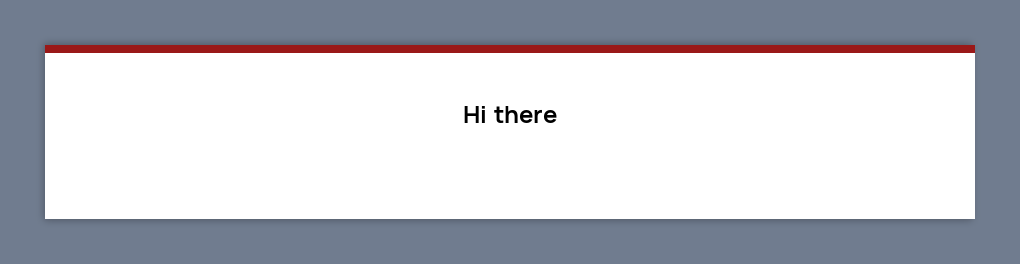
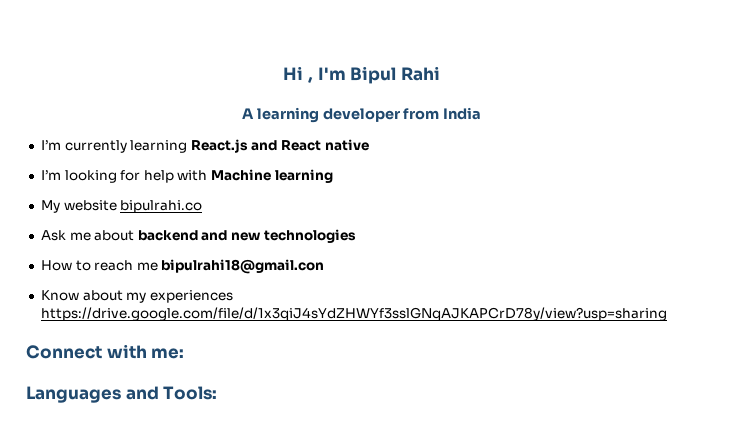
[493,106,557,123] there -> [307,66,440,84] [241,107,482,123] [40,139,369,153] [40,169,333,183] [40,200,203,213] [40,229,356,243] [40,259,325,274] [40,290,233,303] [40,307,667,321] [26,344,185,359] [26,386,218,403] , I'm Bipul Rahi // A learning developer from India // I’m currently learning React.js and React native // I’m looking for help with Machine learning // My website bipulrahi.co // Ask me about backend and new technologies // How to reach me bipulrahi18@gmail.con // Know about my experiences https://drive.google.com/file/d/1x3qiJ4sYdZHWYf3sslGNqAJKAPCrD78y/view?usp=sharing // Connect with me: // Languages and Tools:

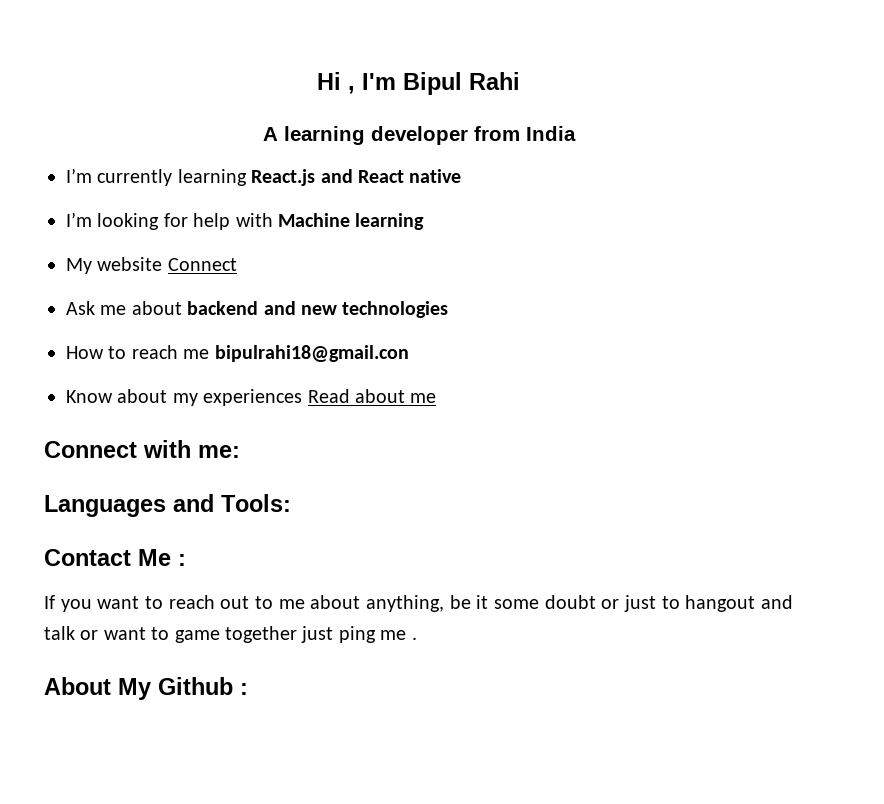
[120,200,203,213] bipulrahi.co -> [167,258,237,271] Connect
[40,307,667,321] https://drive.google.com/file/d/1x3qiJ4sYdZHWYf3sslGNqAJKAPCrD78y/view?usp=sharing -> [307,389,437,403] Read about me
(218, 393) none -> [44,549,186,566] [44,595,793,612] [44,626,417,643] [44,677,248,700] // Contact Me : // If you want to reach out to me about anything, be it some doubt or just to hangout and talk or want to game together just ping me . // About My Github :

